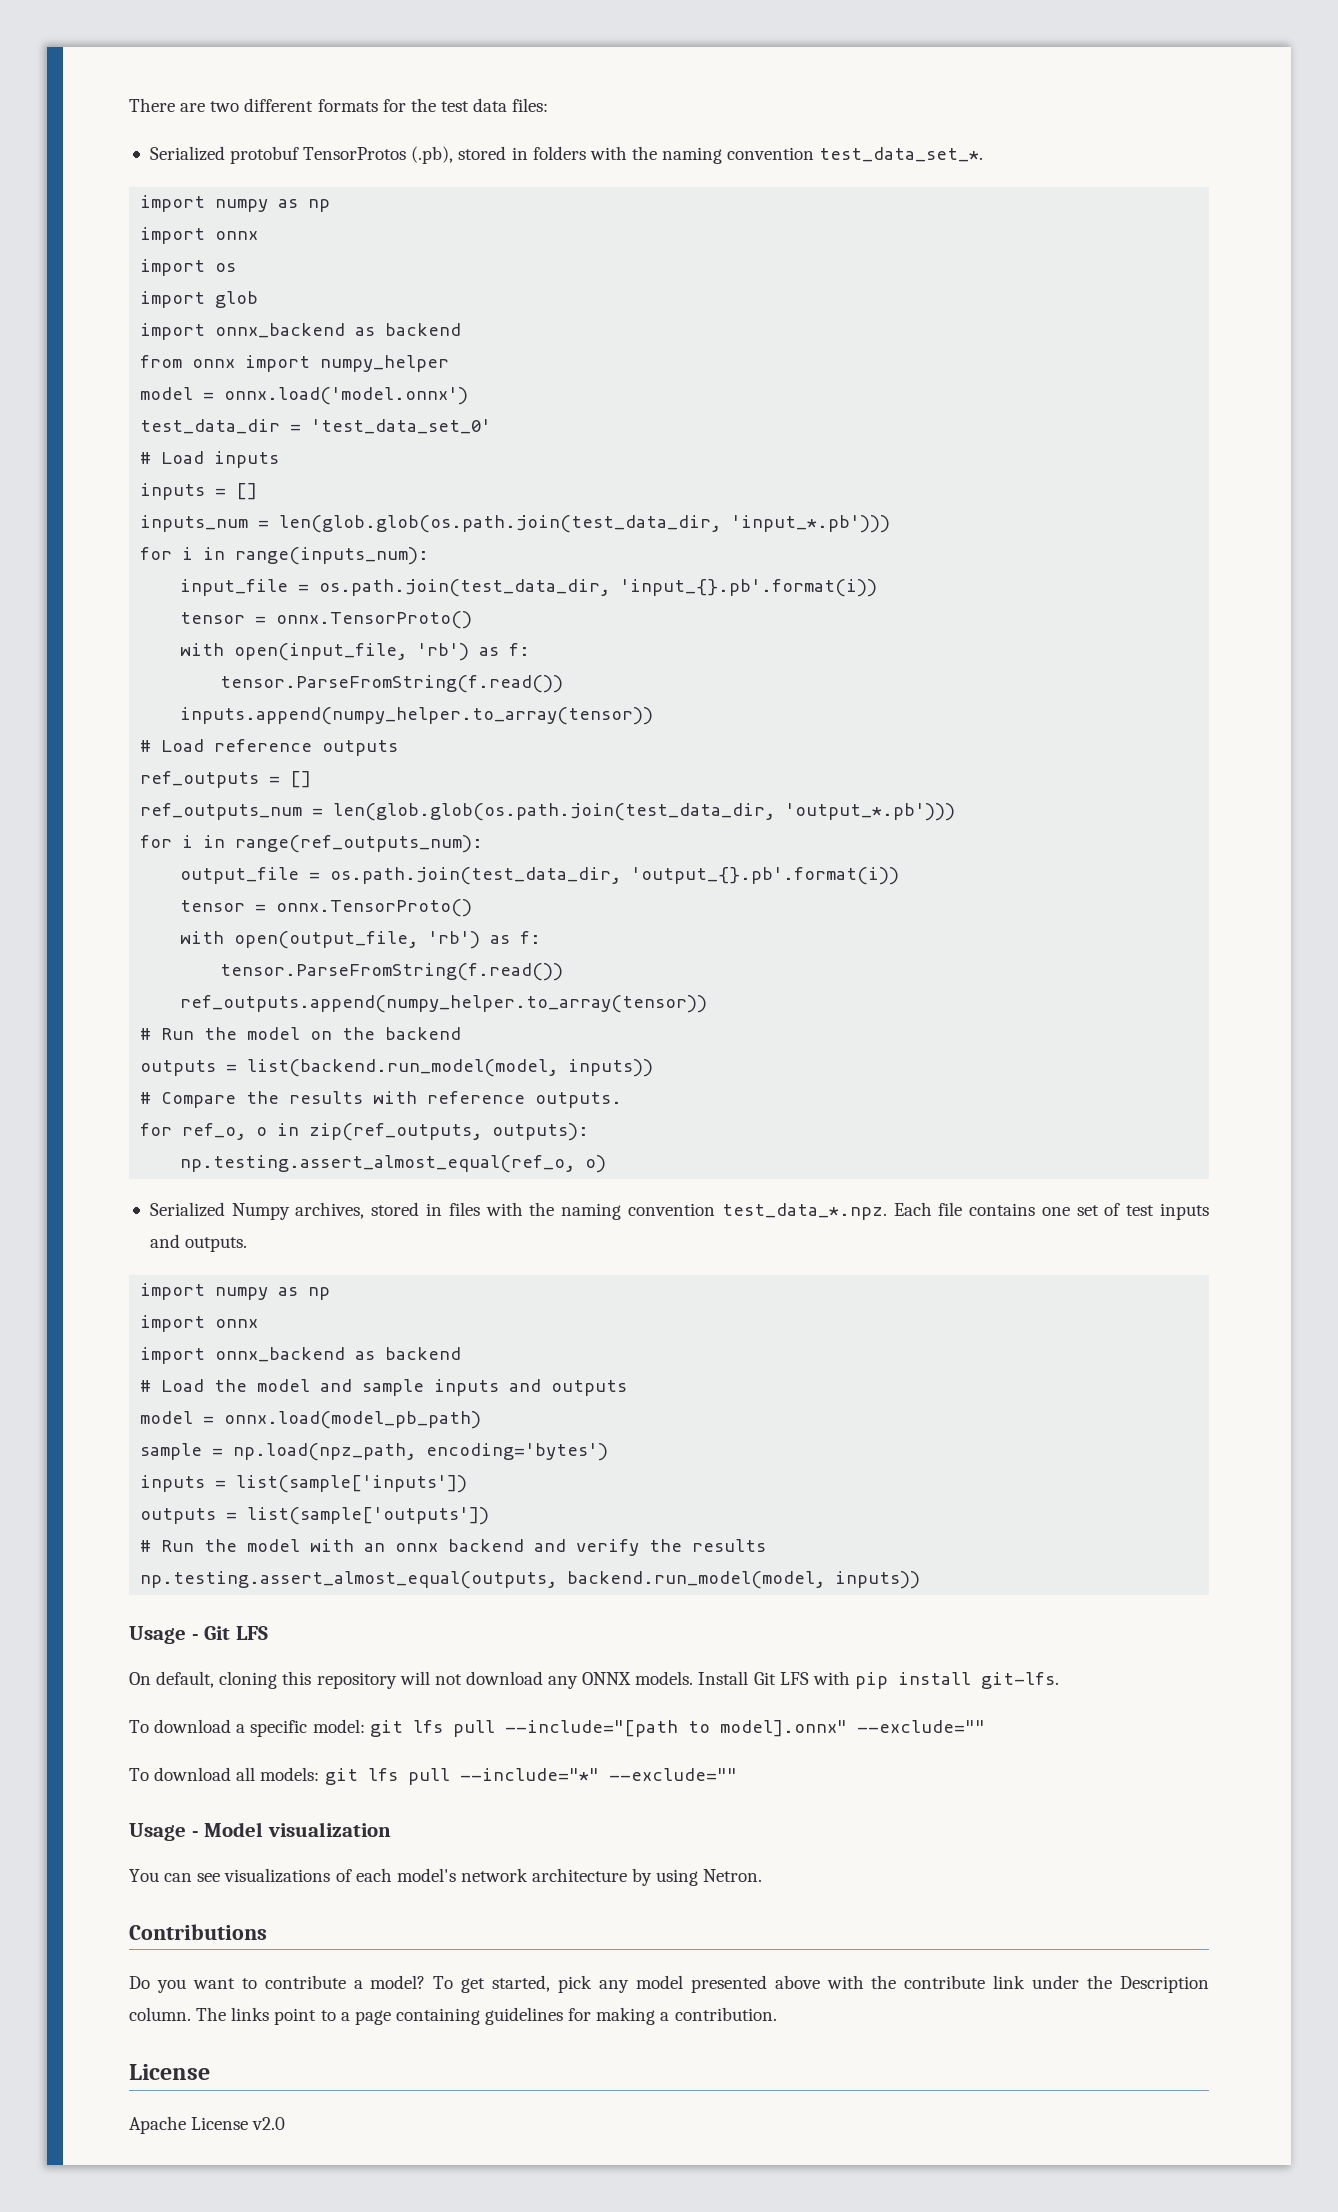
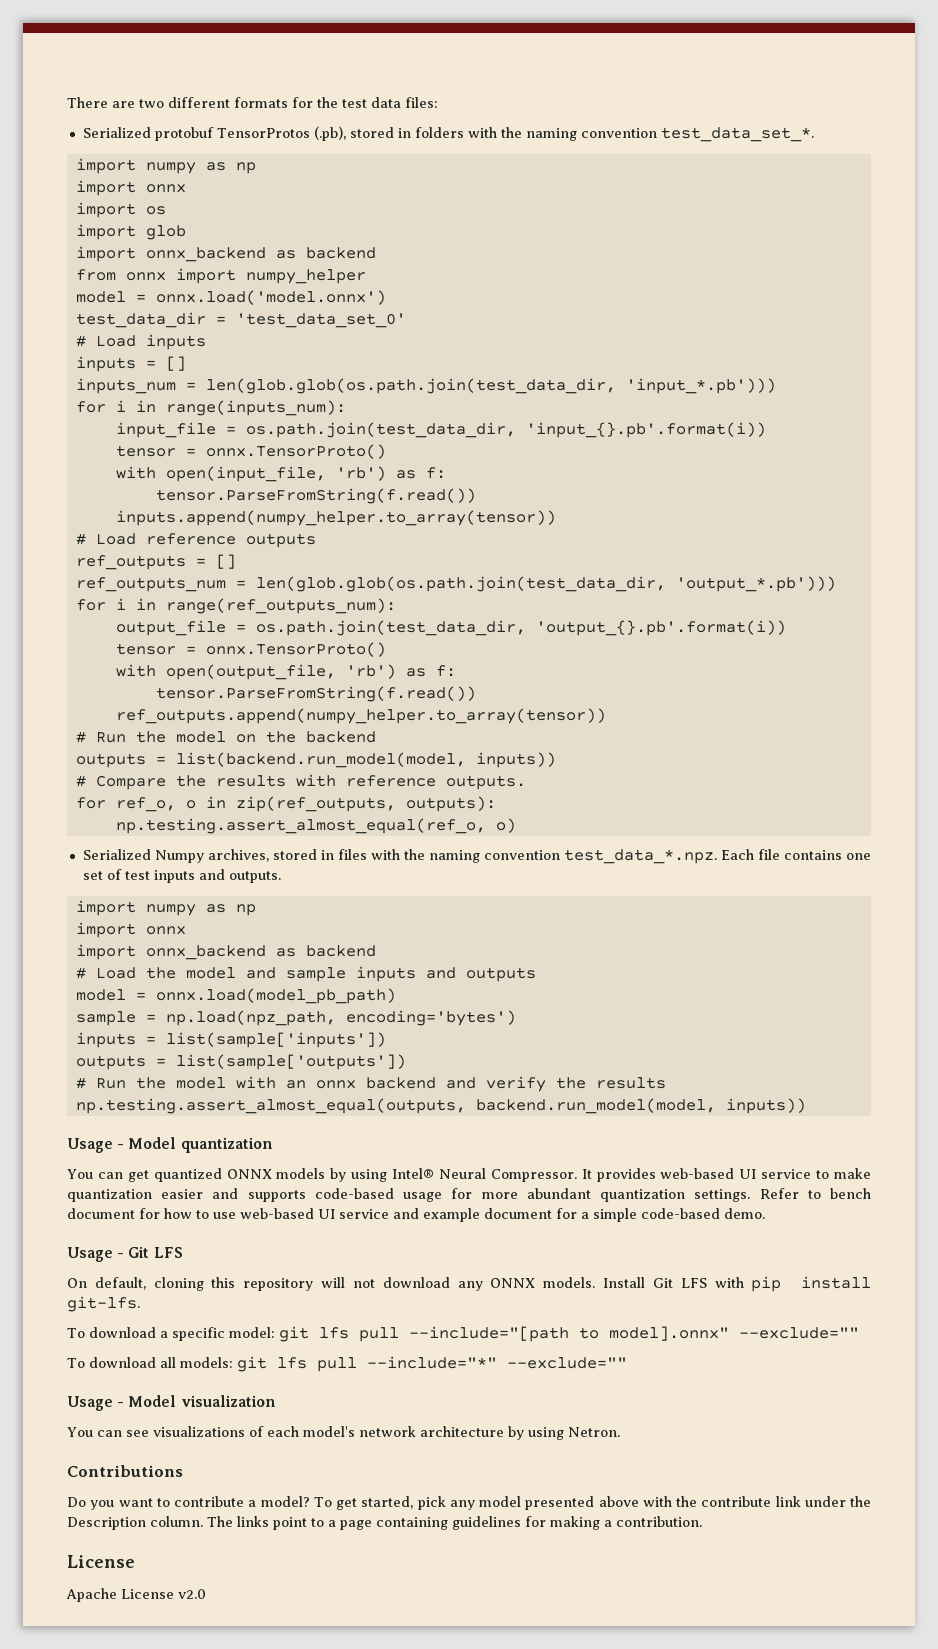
(921, 1580) none -> [67,1137,272,1153] [67,1168,872,1182] [67,1188,872,1202] [67,1208,765,1222] // Usage - Model quantization // You can get quantized ONNX models by using Intel® Neural Compressor. It provides web-based UI service to make quantization easier and supports code-based usage for more abundant quantization settings. Refer to bench document for how to use web-based UI service and example document for a simple code-based demo.

